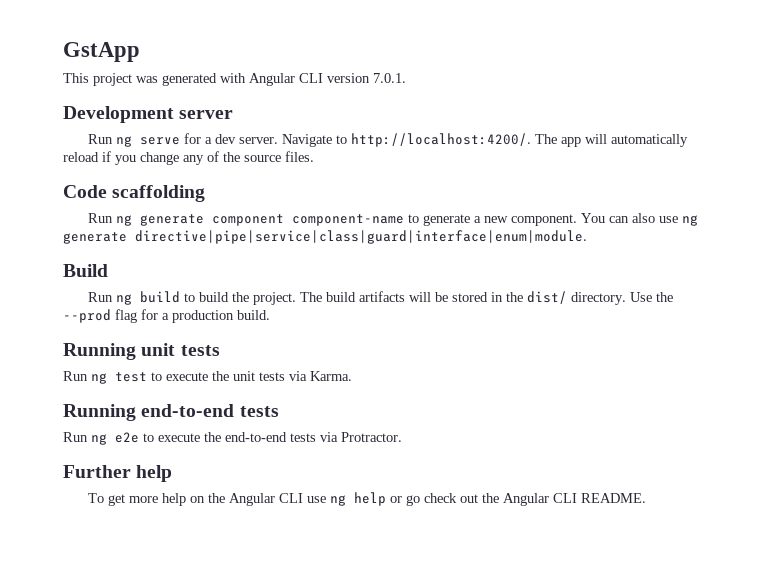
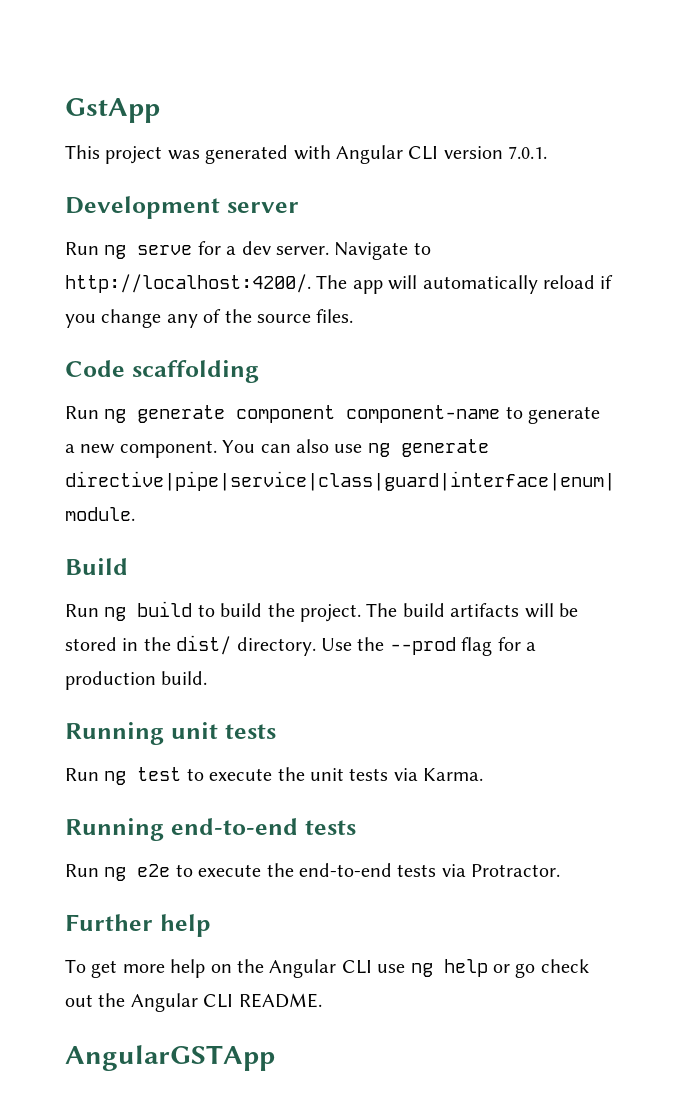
(646, 498) none -> [65,1045,275,1071] // AngularGSTApp

